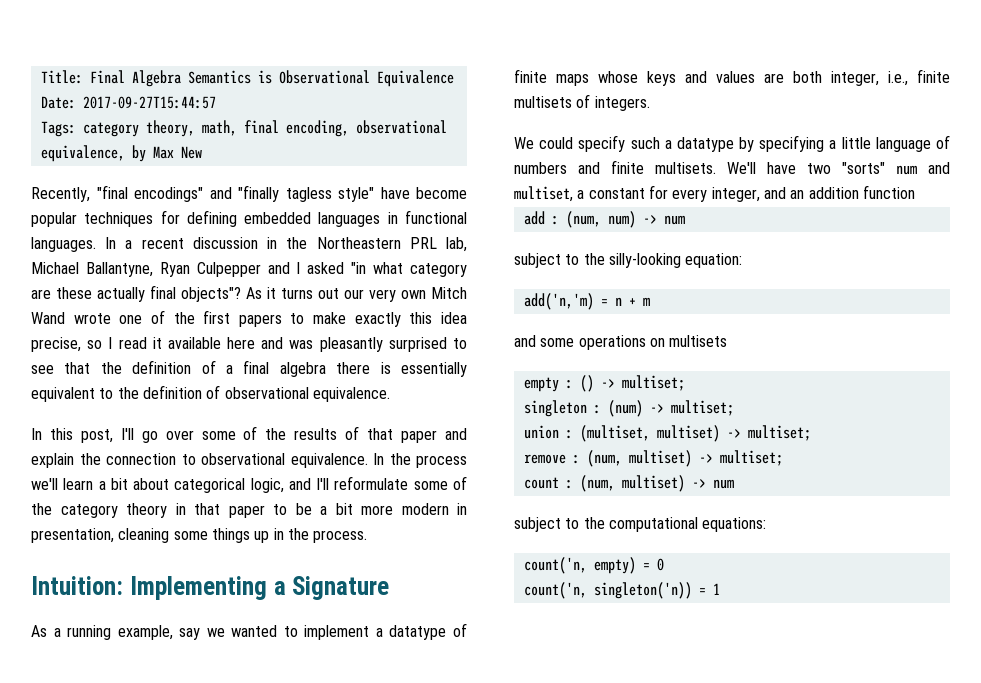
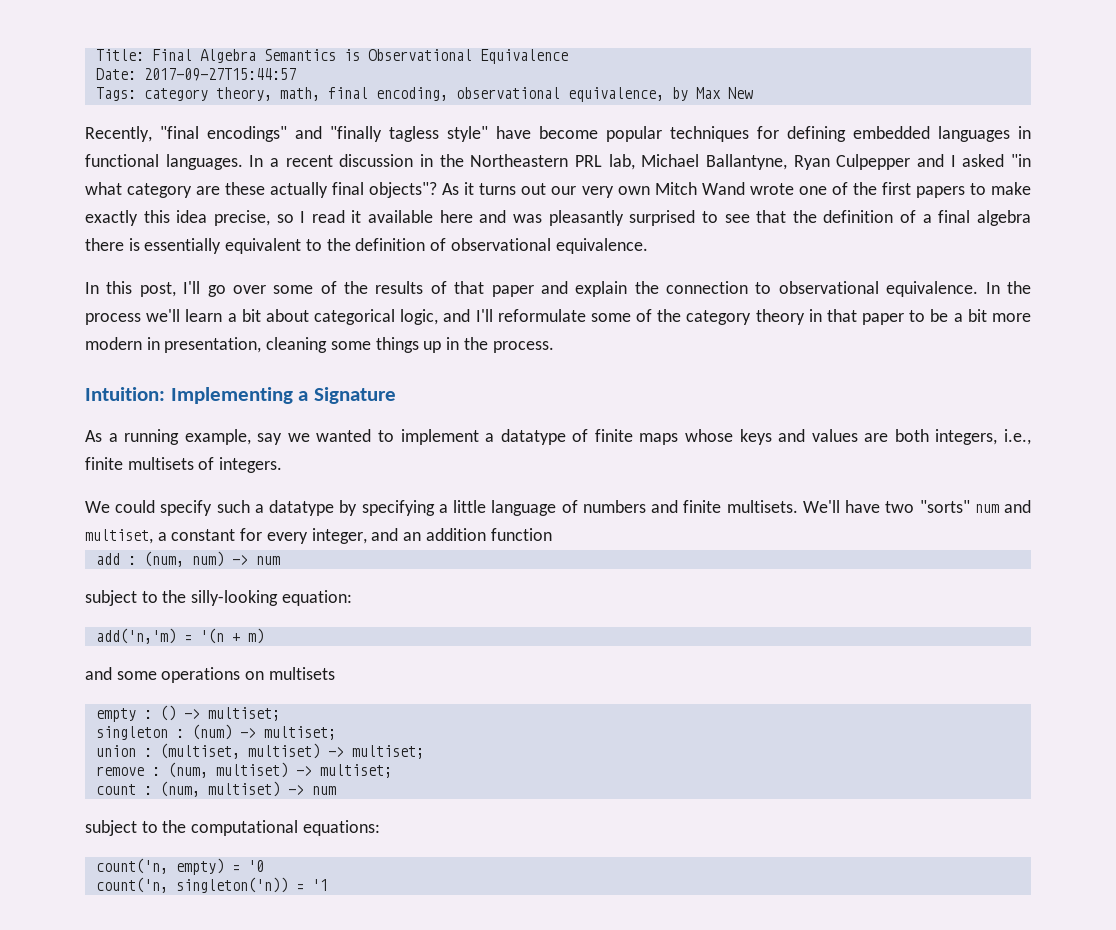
[831,71,879,86] integer, -> [935,429,998,445] integers,
[614,297,650,306] n + m -> [199,628,264,644] '(n + m)
[656,558,664,571] 0 -> [247,860,264,872] '0
[712,583,720,595] 1 -> [311,879,328,891] '1

